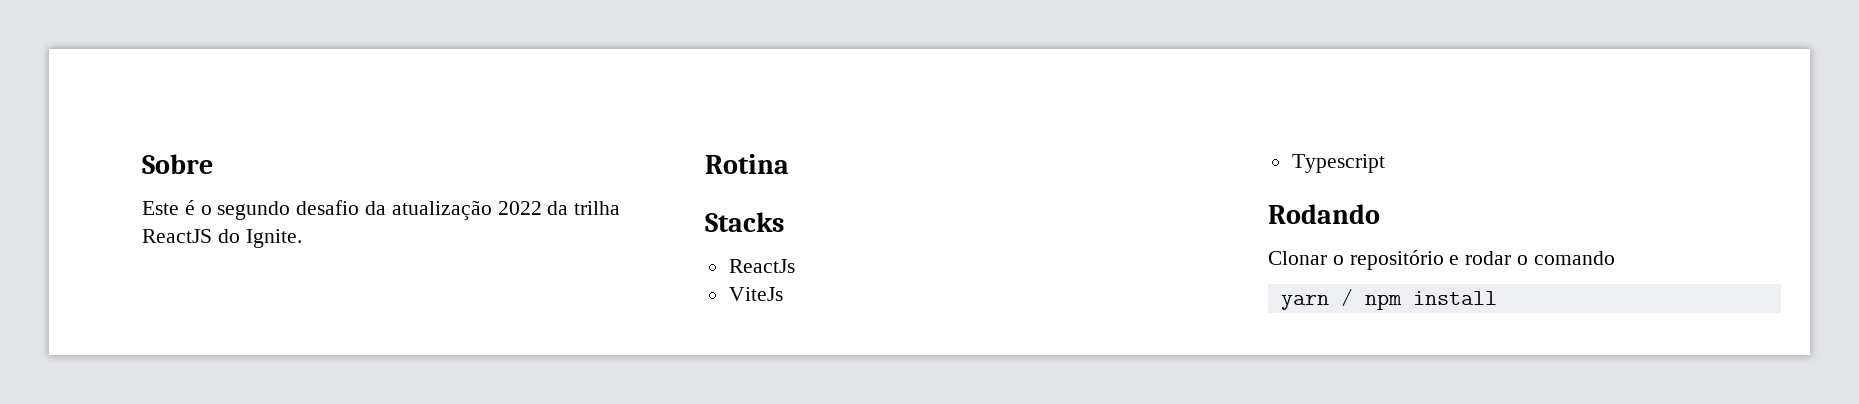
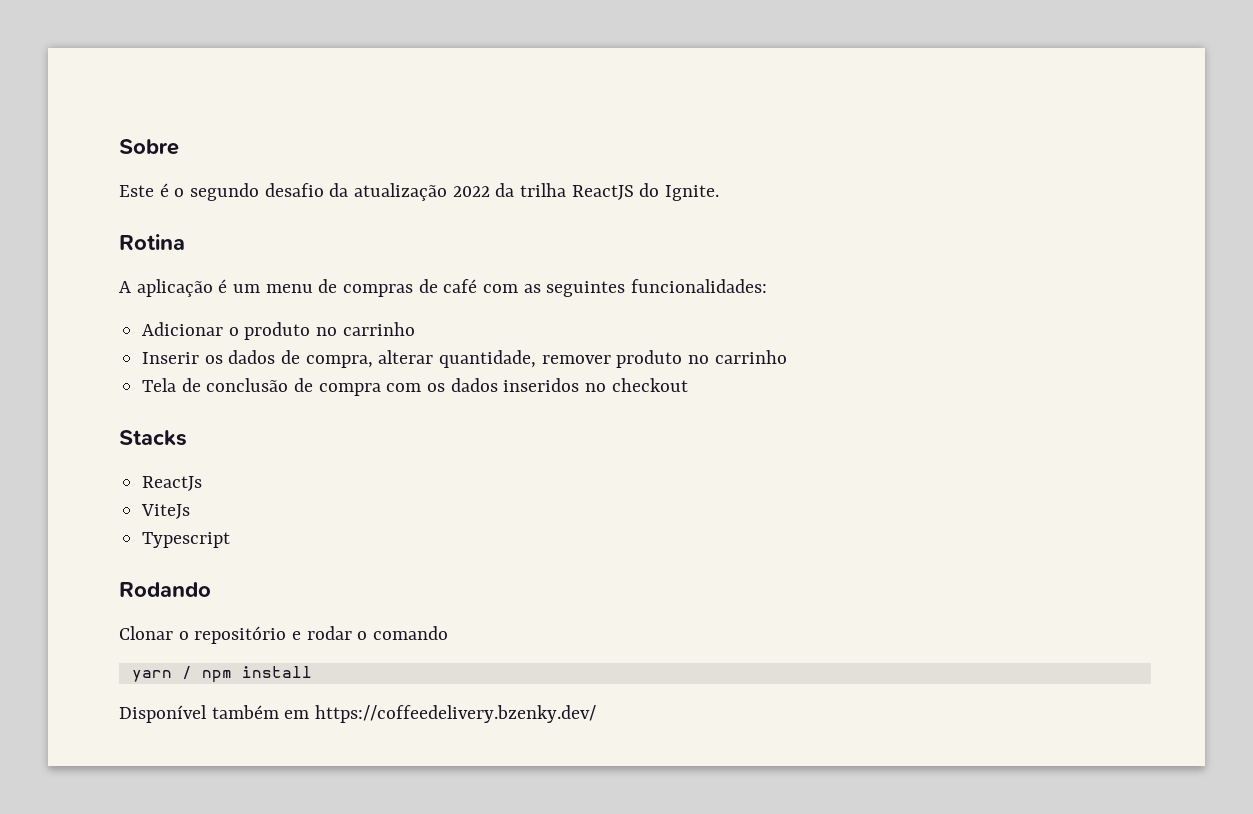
(789, 164) none -> [119,279,768,297] [142,322,415,340] [142,350,787,368] [142,378,688,396] // A aplicação é um menu de compras de café com as seguintes funcionalidades: // Adicionar o produto no carrinho // Inserir os dados de compra, alterar quantidade, remover produto no carrinho // Tela de conclusão de compra com os dados inseridos no checkout
(1497, 298) none -> [119,705,597,723] // Disponível também em https://coffeedelivery.bzenky.dev/

